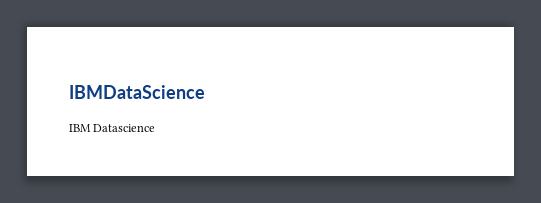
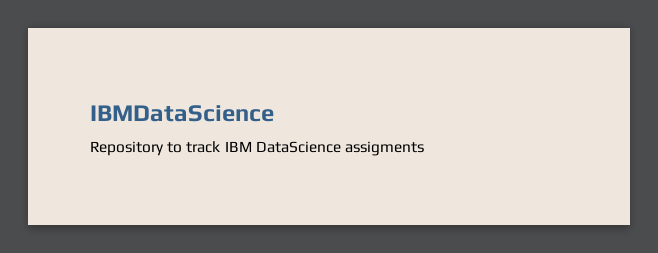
[69,124,156,132] IBM Datascience -> [90,141,424,156] Repository to track IBM DataScience assigments

